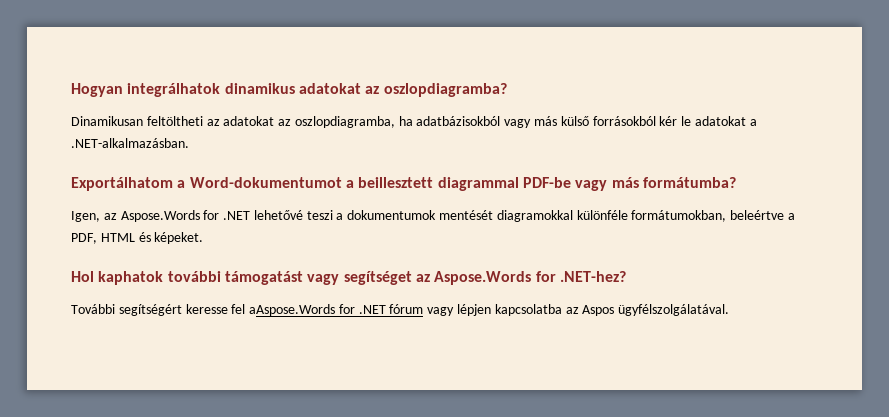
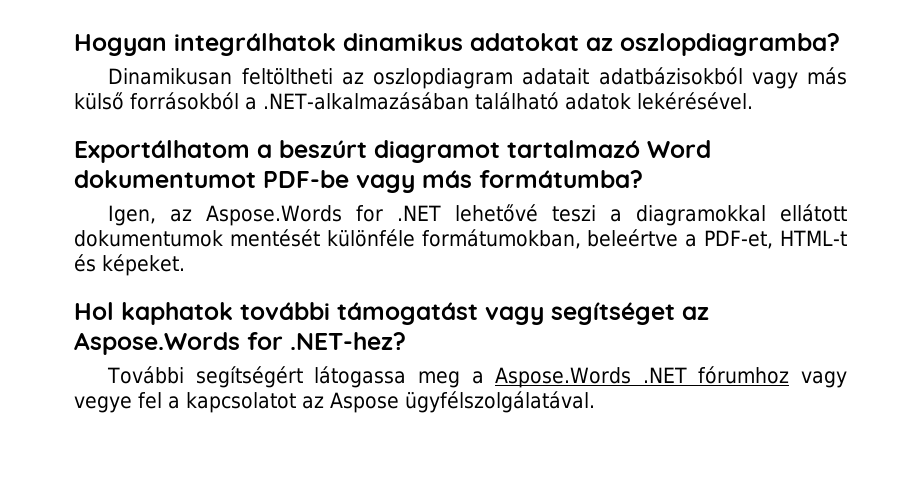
[223,116,413,128] adatokat az oszlopdiagramba, ha -> [373,68,590,89] oszlopdiagram adatait
[659,116,757,126] [71,138,189,148] [71,177,519,191] kér le adatokat a .NET-alkalmazásban. // Exportálhatom a Word-dokumentumot a beillesztett diagrammal -> [244,92,753,110] [74,140,711,163] [74,170,256,188] a .NET-alkalmazásában található adatok lekérésével. // Exportálhatom a beszúrt diagramot tartalmazó Word dokumentumot
(344, 216) none -> [636,204,847,226] diagramokkal ellátott
[496,210,573,222] diagramokkal -> (320, 238) none
[71,233,135,244] PDF, HTML -> [704,230,847,249] PDF-et, HTML-t
[185,304,615,316] keresse fel aAspose.Words for .NET fórum vagy lépjen kapcsolatba az Aspos -> [314,366,847,388] [74,392,399,413] látogassa meg a Aspose.Words .NET fórumhoz vagy vegye fel a kapcsolatot az Aspose

